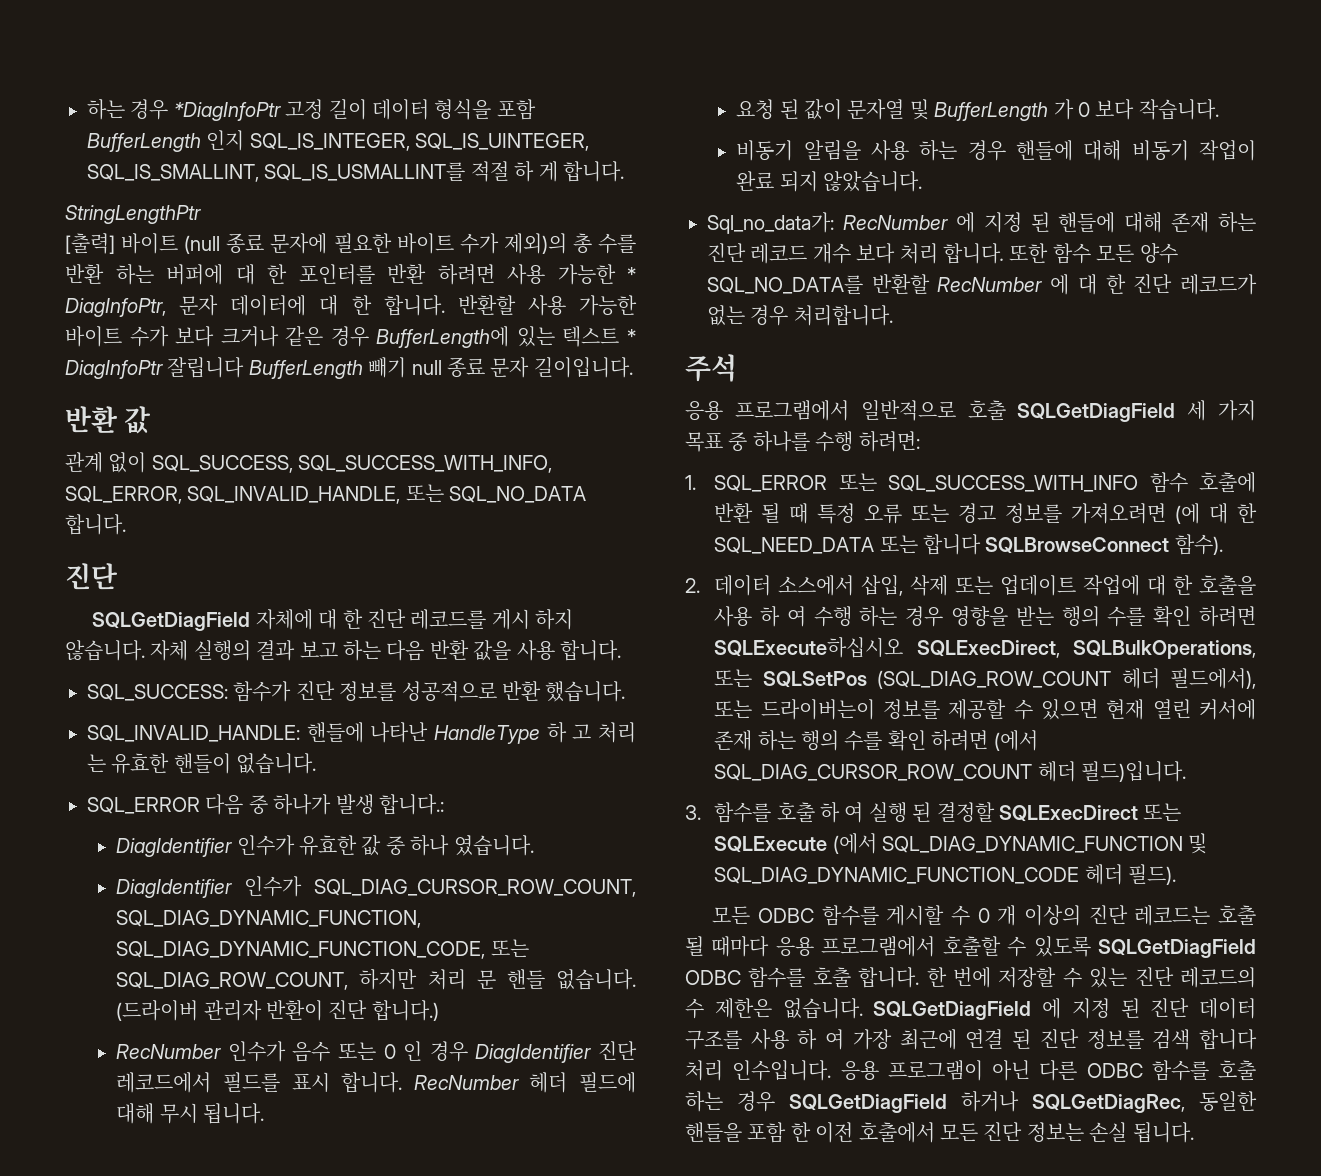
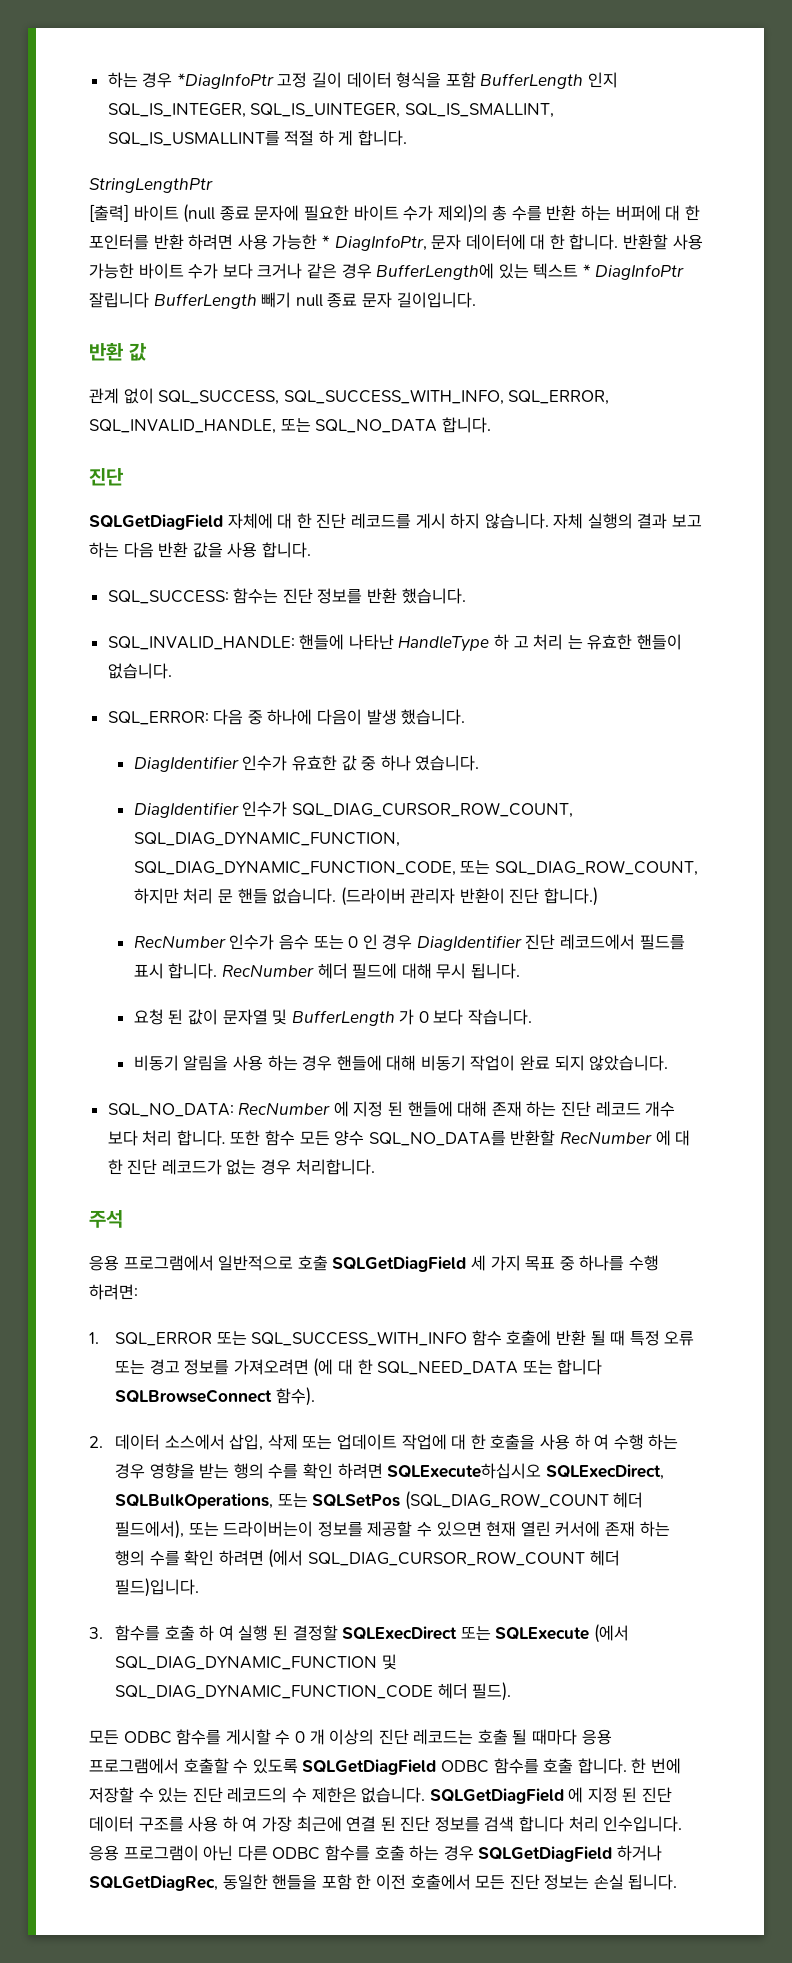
[233,681,497,702] 함수가 진단 정보를 성공적으로 -> [233,588,363,604] 함수는 진단 정보를
[87,797,200,814] SQL_ERROR -> [107,711,209,725] SQL_ERROR:
[273,794,444,815] 하나가 발생 합니다.: -> [267,709,466,725] 하나에 다음이 발생 했습니다.
[707,212,834,234] Sql_no_data가: -> [107,1103,234,1117] SQL_NO_DATA:

